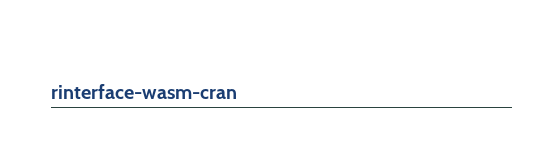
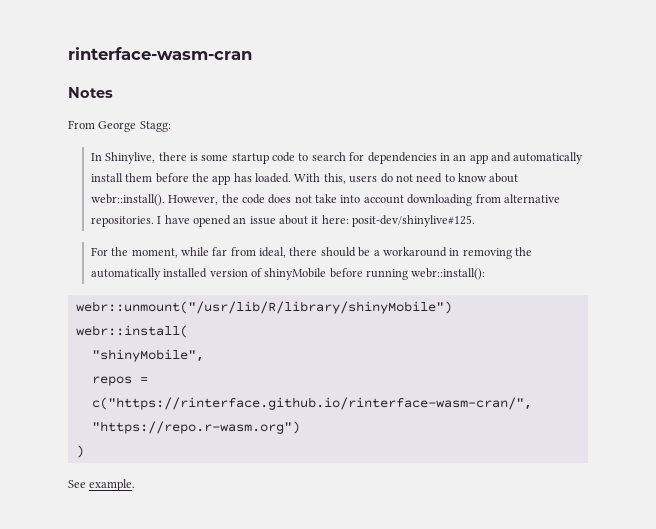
(237, 91) none -> [68,87,113,98] [68,120,171,132] [90,152,584,164] [90,173,519,185] [90,194,560,206] [90,215,476,227] [90,247,533,259] [90,268,486,280] [75,301,452,314] [75,325,188,338] [91,349,204,362] [91,376,148,386] [91,397,532,410] [91,421,300,434] [75,445,84,458] [68,479,136,491] // Notes // From George Stagg: // In Shinylive, there is some startup code to search for dependencies in an app and automatically install them before the app has loaded. With this, users do not need to know about webr::install(). However, the code does not take into account downloading from alternative repositories. I have opened an issue about it here: posit-dev/shinylive#125. // For the moment, while far from ideal, there should be a workaround in removing the automatically installed version of shinyMobile before running webr::install(): // webr::unmount("/usr/lib/R/library/shinyMobile") // webr::install( // "shinyMobile", // repos = c("https://rinterface.github.io/rinterface-wasm-cran/", "https://repo.r-wasm.org") // ) // See example.

